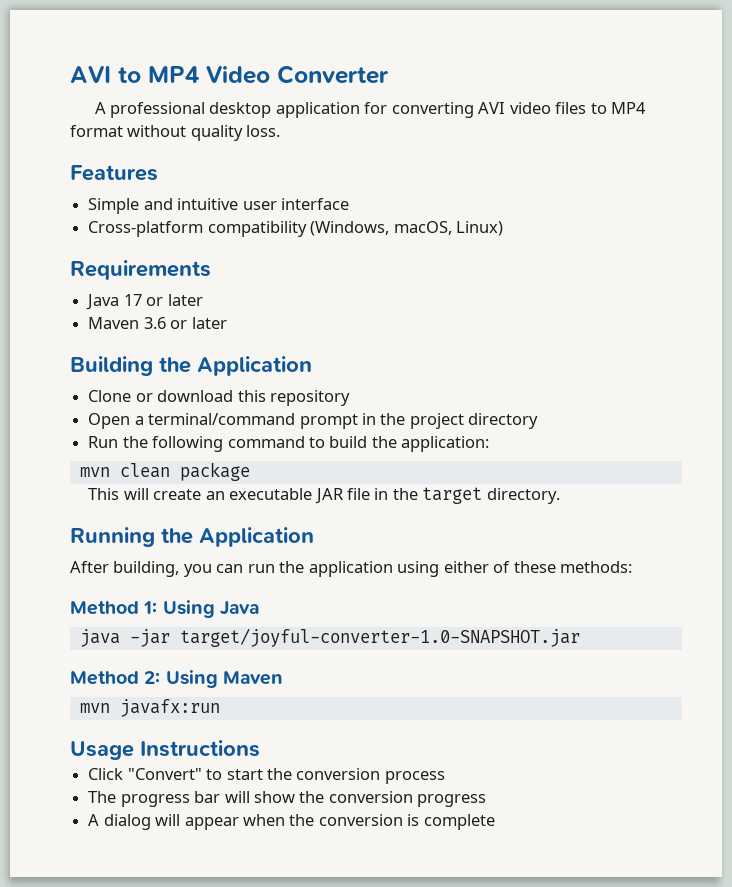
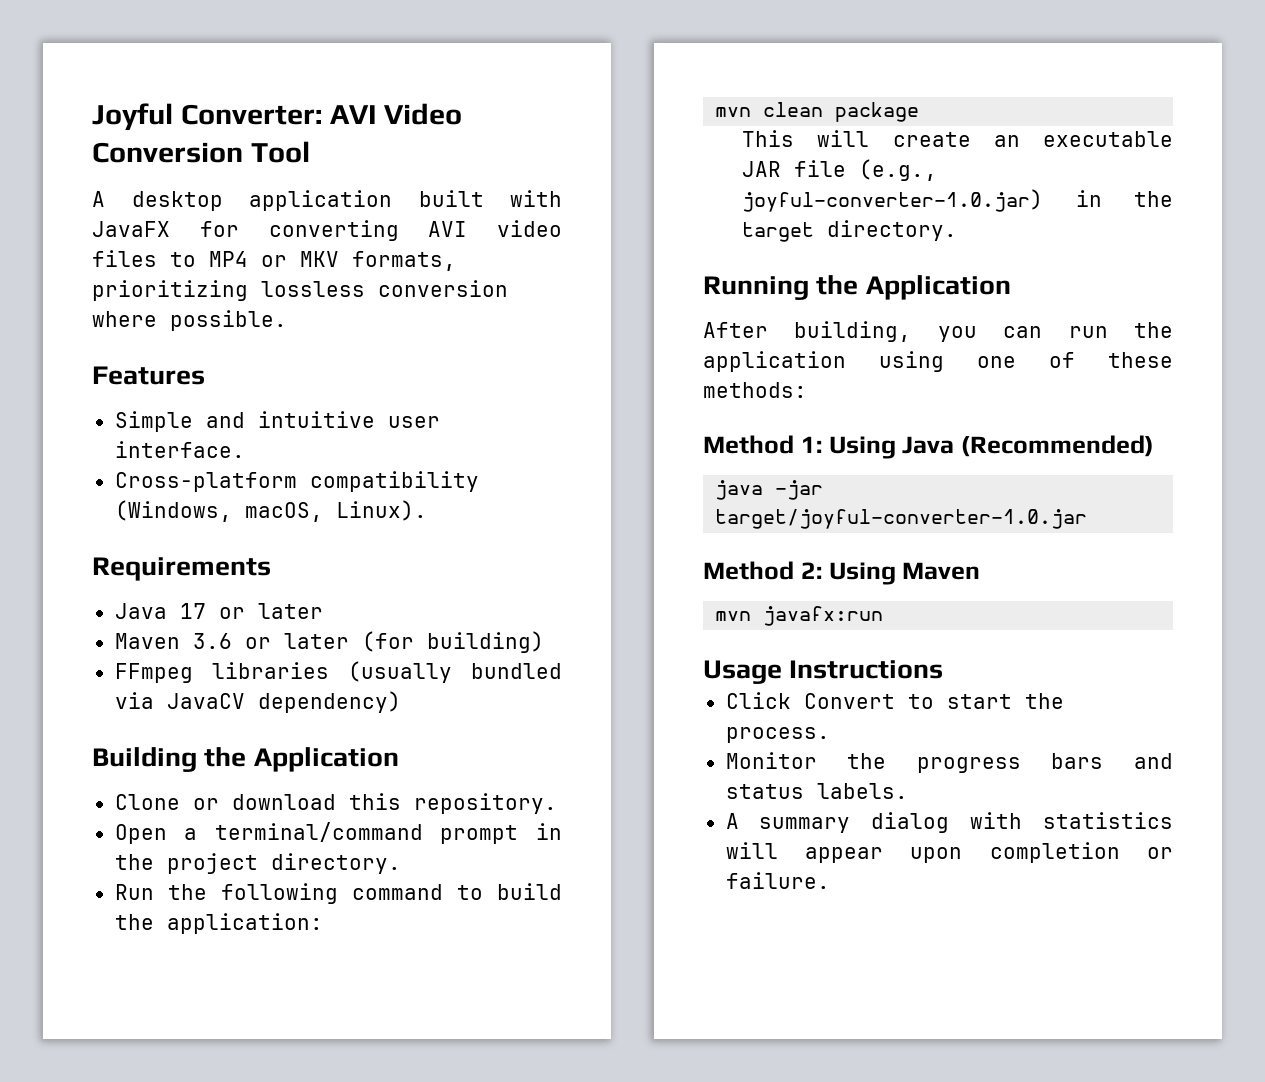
[70,65,389,84] [94,102,206,118] AVI to MP4 Video Converter // A professional -> [92,103,463,131] [92,141,310,163] [92,191,105,207] Joyful Converter: AVI Video Conversion Tool // A
(360, 110) none -> [418,190,562,207] [92,221,170,237] built with JavaFX
[70,125,281,141] format without quality loss. -> [261,251,456,271] [92,280,508,301] [92,310,287,331] or MKV formats, prioritizing lossless conversion where possible.
[280,198,349,210] interface -> [114,441,245,458] interface.
[455,221,503,236] Linux) -> [335,500,427,521] Linux).
(227, 323) none -> [361,631,544,653] [114,661,562,683] [114,691,401,713] (for building) // FFmpeg libraries (usually bundled via JavaCV dependency)
[269,390,350,406] repository -> [413,793,557,814] repository.
[468,413,539,429] directory -> [270,853,401,874] directory.
(370, 494) none -> [859,159,938,181] [742,189,1044,212] (e.g., joyful-converter-1.0.jar)
[443,561,489,573] either -> [977,356,1016,368] one
(259, 608) none -> [961,435,1154,457] (Recommended)
[179,628,580,647] target/joyful-converter-1.0-SNAPSHOT.jar -> [715,509,1088,529] target/joyful-converter-1.0.jar
[127,768,202,780] "Convert" -> [803,693,895,709] Convert
[296,768,445,784] [88,791,487,807] [88,814,495,830] conversion process // The progress bar will show the conversion progress // A dialog will appear when the conversion is complete -> [725,727,830,743] [725,752,1173,773] [725,783,908,799] [725,812,1173,833] [725,842,1173,863] [725,872,830,889] process. // Monitor the progress bars and status labels. // A summary dialog with statistics will appear upon completion or failure.

